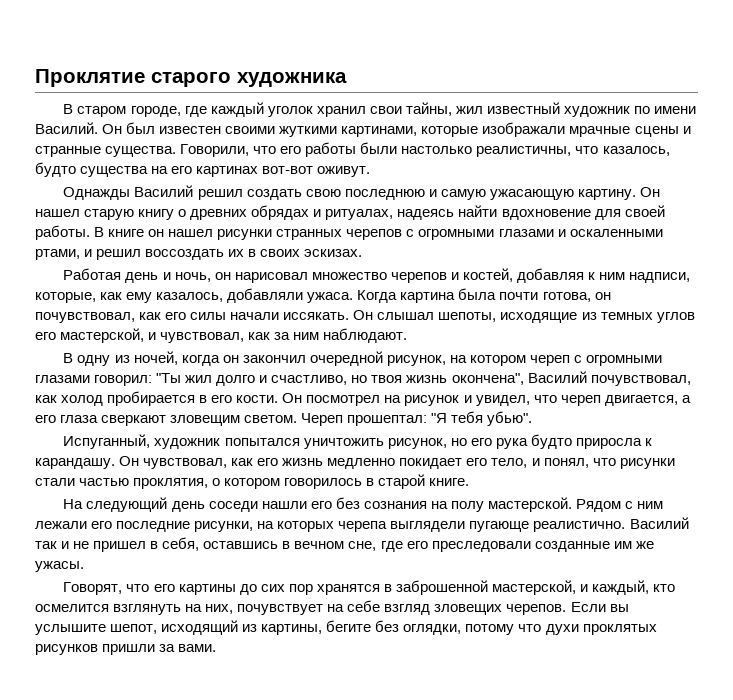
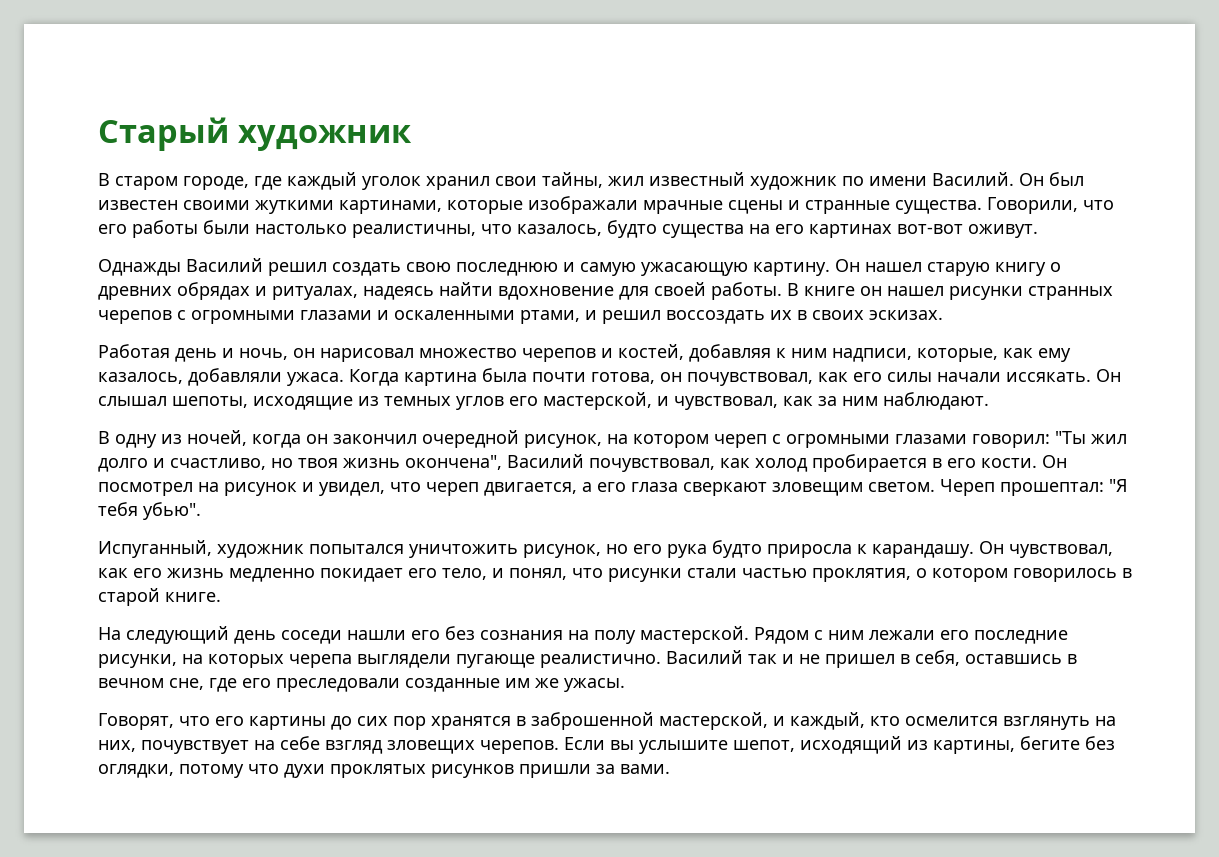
[35,69,347,87] Проклятие старого художника -> [98,117,412,151] Старый художник

